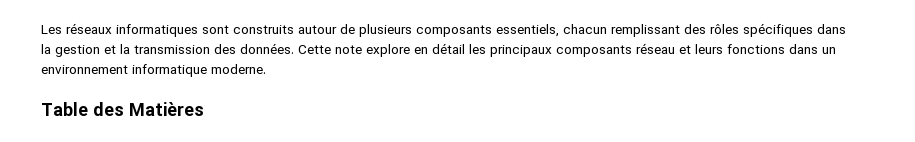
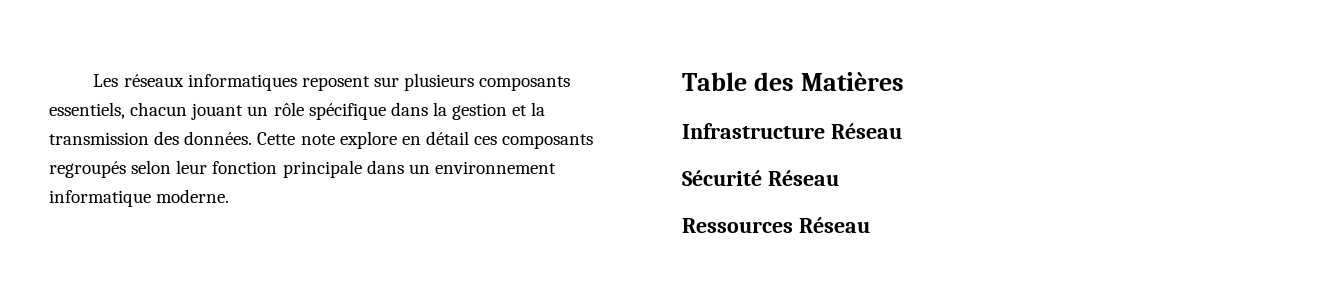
[202,23,813,37] sont construits autour de plusieurs composants essentiels, chacun remplissant des rôles spécifiques -> [301,73,571,91] [49,102,386,120] reposent sur plusieurs composants essentiels, chacun jouant un rôle spécifique
[469,43,785,57] les principaux composants réseau et leurs fonctions -> [474,134,594,149] [49,160,362,178] ces composants regroupés selon leur fonction principale
(204, 109) none -> [682,123,902,139] [682,170,839,186] [682,217,870,233] // Infrastructure Réseau // Sécurité Réseau // Ressources Réseau

